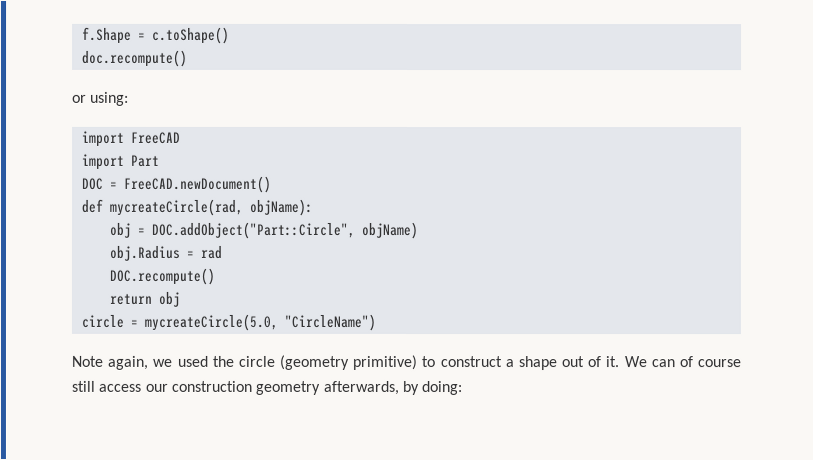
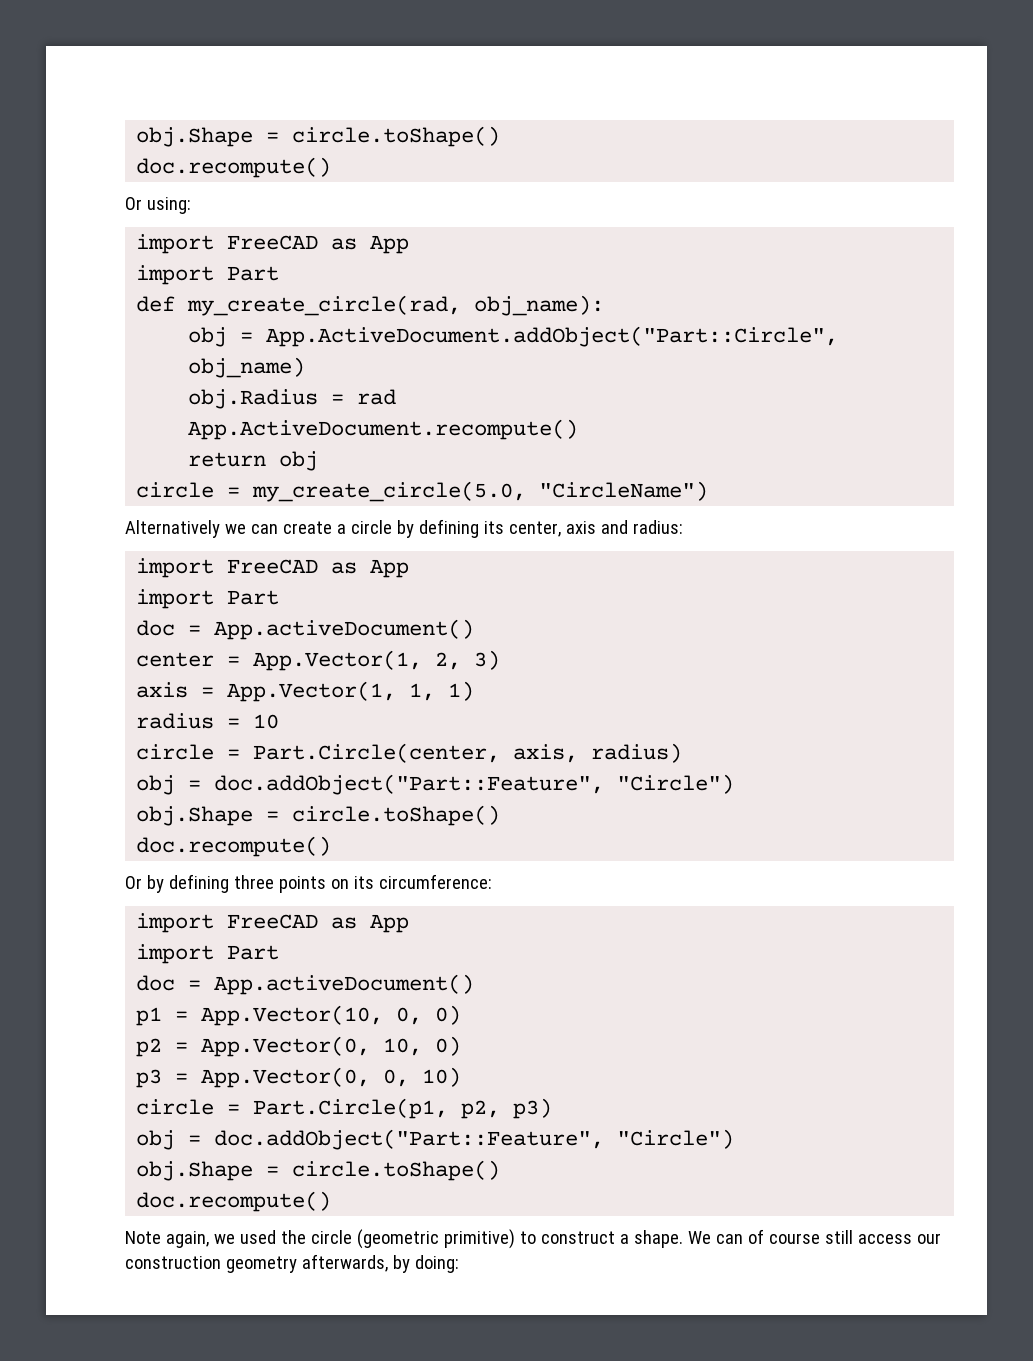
[81,26,230,44] [81,49,188,67] [72,94,87,103] f.Shape = c.toShape() // doc.recompute() // or -> [136,126,501,147] [136,157,332,178] [125,197,142,210] obj.Shape = circle.toShape() // doc.recompute() // Or
[81,153,160,170] [81,175,272,193] // import Part // DOC = FreeCAD.newDocument() -> [331,235,410,254] [136,265,280,285] as App // import Part
[109,198,314,216] [108,221,419,240] mycreateCircle(rad, objName): // obj = DOC.addObject("Part::Circle", objName) -> [187,295,605,316] [188,326,839,347] [188,357,306,378] my_create_circle(rad, obj_name): // obj = App.ActiveDocument.addObject("Part::Circle", obj_name)
[108,267,215,285] DOC.recompute() -> [188,419,579,440] App.ActiveDocument.recompute()
[143,313,278,331] mycreateCircle(5.0, -> [252,481,527,502] my_create_circle(5.0,
(376, 322) none -> [125,519,683,538] [136,558,410,578] [136,589,280,609] [136,619,475,640] [136,650,501,671] [136,681,475,702] [136,713,280,729] [136,743,683,763] [136,774,735,795] [136,805,501,826] [136,836,332,857] [125,874,492,893] [136,913,410,933] [136,944,280,964] [136,974,475,995] [136,1005,462,1026] [136,1036,462,1057] [136,1067,462,1088] [136,1098,553,1119] [136,1129,735,1150] [136,1160,501,1181] [136,1191,332,1212] // Alternatively we can create a circle by defining its center, axis and radius: // import FreeCAD as App // import Part // doc = App.activeDocument() // center = App.Vector(1, 2, 3) // axis = App.Vector(1, 1, 1) // radius = 10 // circle = Part.Circle(center, axis, radius) // obj = doc.addObject("Part::Feature", "Circle") // obj.Shape = circle.toShape() // doc.recompute() // Or by defining three points on its circumference: // import FreeCAD as App // import Part // doc = App.activeDocument() // p1 = App.Vector(10, 0, 0) // p2 = App.Vector(0, 10, 0) // p3 = App.Vector(0, 0, 10) // circle = Part.Circle(p1, p2, p3) // obj = doc.addObject("Part::Feature", "Circle") // obj.Shape = circle.toShape() // doc.recompute()
[279,354,349,370] (geometry -> [356,1229,439,1249] (geometric
[517,356,620,371] shape out of it. -> [633,1230,683,1248] shape.

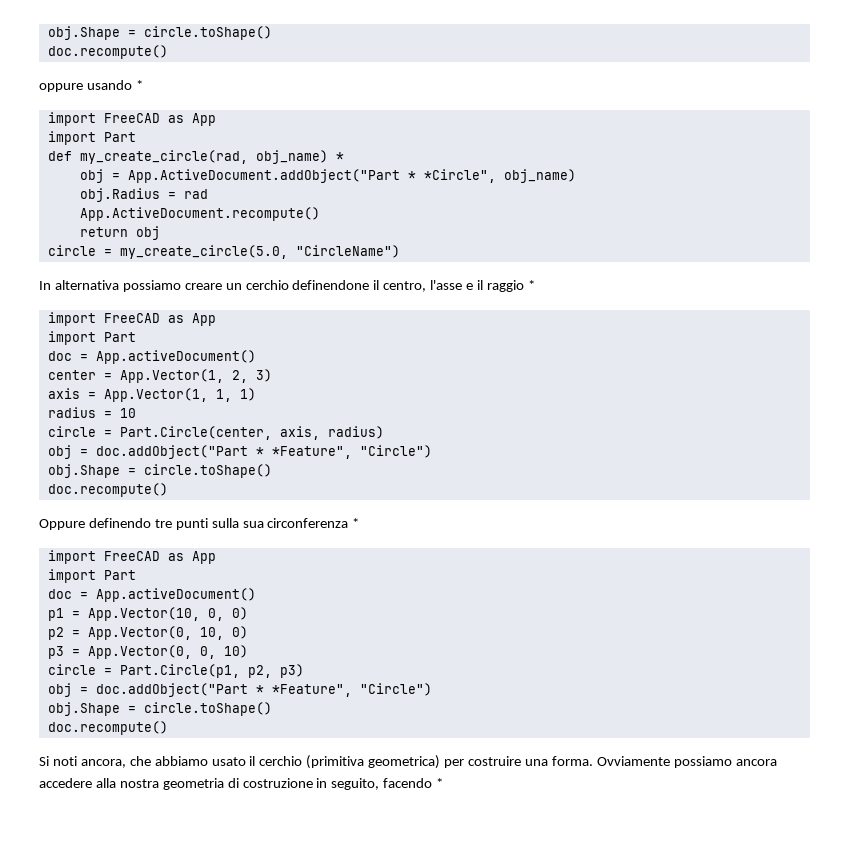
[136,126,501,147] [136,157,332,178] [125,197,191,214] obj.Shape = circle.toShape() // doc.recompute() // Or using: -> [47,26,272,40] [47,45,168,59] [39,80,143,92] obj.Shape = circle.toShape() // doc.recompute() // oppure usando *
[474,295,605,316] [188,326,839,347] obj_name): // obj = App.ActiveDocument.addObject("Part::Circle", -> [255,150,344,164] [79,169,496,183] obj_name) * // obj = App.ActiveDocument.addObject("Part * *Circle",
[125,519,683,538] Alternatively we can create a circle by defining its center, axis and radius: -> [39,280,535,292] In alternativa possiamo creare un cerchio definendone il centro, l'asse e il raggio *
[214,774,735,795] [136,805,501,826] [136,836,332,857] [125,874,492,893] doc.addObject("Part::Feature", "Circle") // obj.Shape = circle.toShape() // doc.recompute() // Or by defining three points on its circumference: -> [95,445,432,459] [47,464,272,478] [47,483,168,497] [39,518,360,530] doc.addObject("Part * *Feature", "Circle") // obj.Shape = circle.toShape() // doc.recompute() // Oppure definendo tre punti sulla sua circonferenza *
[214,1129,735,1150] [136,1160,501,1181] [136,1191,332,1212] [125,1229,941,1249] [125,1254,459,1273] doc.addObject("Part::Feature", "Circle") // obj.Shape = circle.toShape() // doc.recompute() // Note again, we used the circle (geometric primitive) to construct a shape. We can of course still access our construction geometry afterwards, by doing: -> [95,683,432,697] [47,702,272,716] [47,721,168,735] [39,755,777,769] [39,778,444,790] doc.addObject("Part * *Feature", "Circle") // obj.Shape = circle.toShape() // doc.recompute() // Si noti ancora, che abbiamo usato il cerchio (primitiva geometrica) per costruire una forma. Ovviamente possiamo ancora accedere alla nostra geometria di costruzione in seguito, facendo *

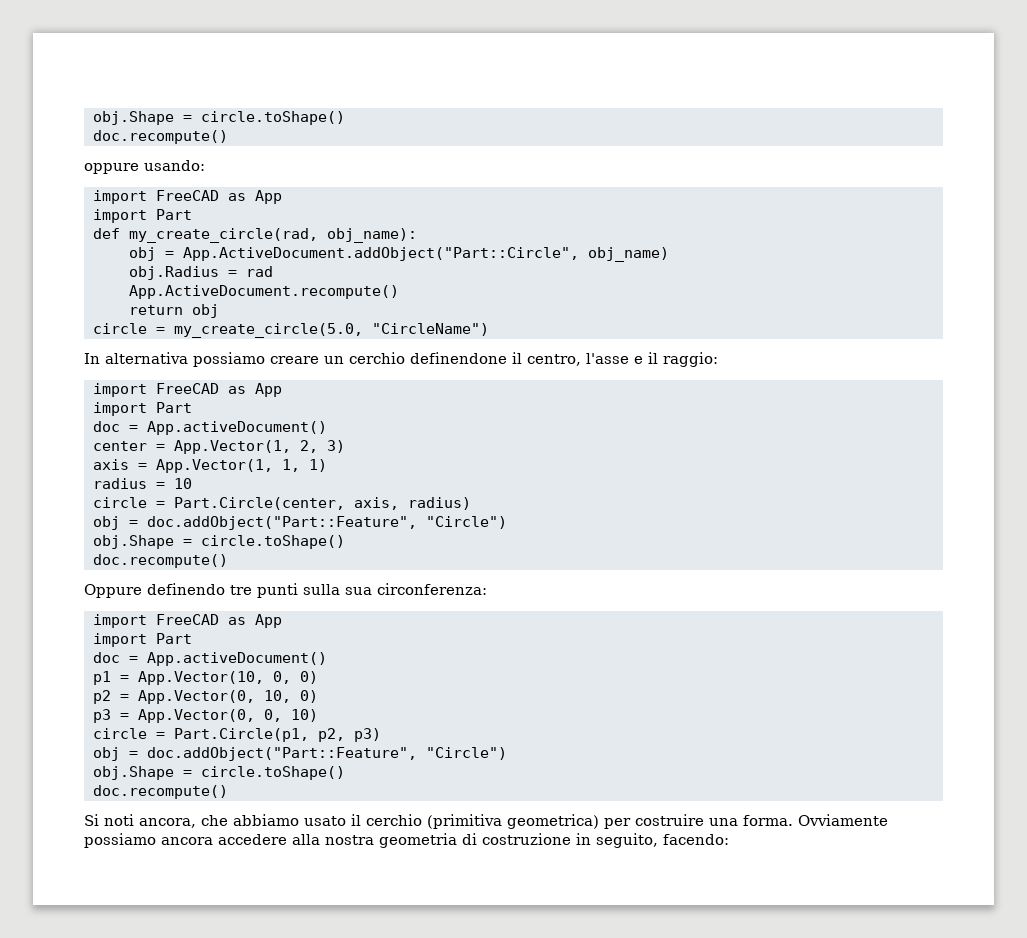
[86,80,143,90] usando * -> [144,160,205,171] usando:
[255,150,344,164] [79,169,496,183] obj_name) * // obj = App.ActiveDocument.addObject("Part * *Circle", -> [327,228,417,243] [129,247,579,261] obj_name): // obj = App.ActiveDocument.addObject("Part::Circle",
[486,280,535,292] raggio * -> [663,352,718,367] raggio:
[95,445,352,459] doc.addObject("Part * *Feature", -> [147,516,417,530] doc.addObject("Part::Feature",
[267,518,360,528] circonferenza * -> [377,583,487,595] circonferenza:
[95,683,352,697] doc.addObject("Part * *Feature", -> [147,747,417,761] doc.addObject("Part::Feature",
[383,778,444,788] facendo * -> [663,834,729,845] facendo:

